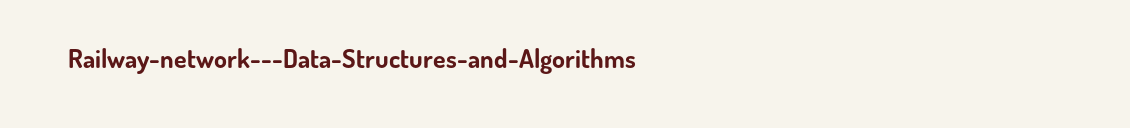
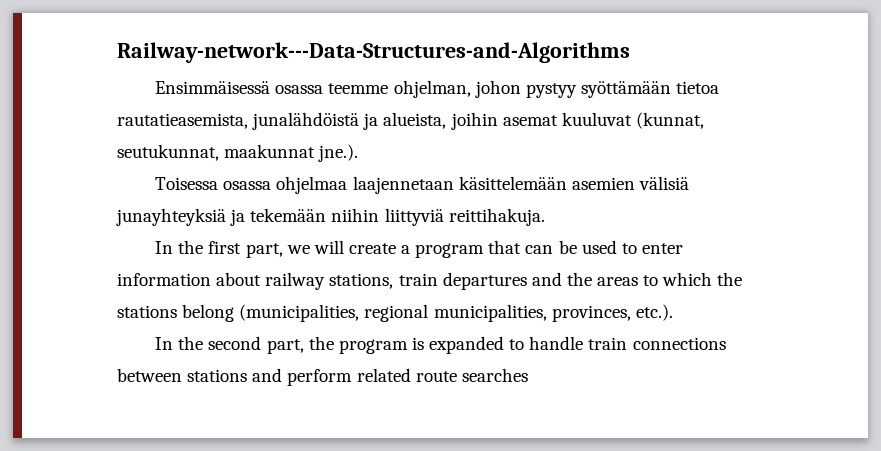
(636, 61) none -> [155,80,720,98] [117,112,704,130] [117,144,359,162] [155,176,689,194] [116,208,545,226] [155,240,683,258] [117,272,743,290] [117,304,673,322] [155,336,726,354] [117,368,528,386] // Ensimmäisessä osassa teemme ohjelman, johon pystyy syöttämään tietoa rautatieasemista, junalähdöistä ja alueista, joihin asemat kuuluvat (kunnat, seutukunnat, maakunnat jne.). // Toisessa osassa ohjelmaa laajennetaan käsittelemään asemien välisiä junayhteyksiä ja tekemään niihin liittyviä reittihakuja. // In the first part, we will create a program that can be used to enter information about railway stations, train departures and the areas to which the stations belong (municipalities, regional municipalities, provinces, etc.). // In the second part, the program is expanded to handle train connections between stations and perform related route searches

